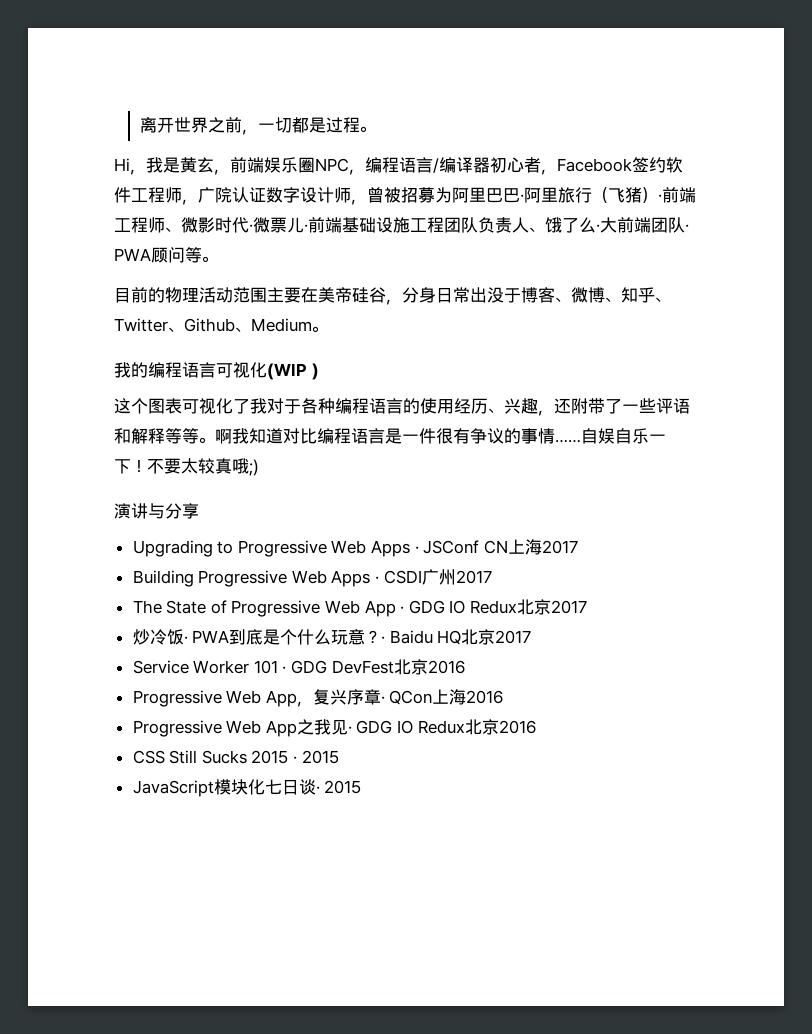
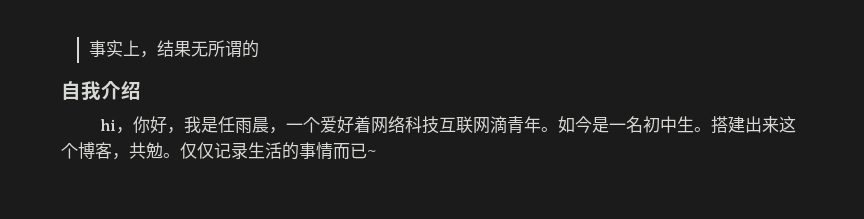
[139,117,376,135] [114,157,683,175] [114,187,696,205] [114,217,689,233] [114,247,218,263] [114,287,671,305] [114,318,328,332] [114,362,319,380] [114,398,690,416] [114,428,666,444] [114,458,259,476] [114,503,199,519] [132,539,578,557] [132,569,492,587] [132,599,588,617] [132,629,532,645] [132,659,465,675] [132,689,504,707] [132,719,536,737] [132,750,339,764] [132,779,362,797] 离开世界之前，一切都是过程。 // Hi，我是黄玄，前端娱乐圈NPC，编程语言/编译器初心者，Facebook签约软件工程师，广院认证数字设计师，曾被招募为阿里巴巴·阿里旅行（飞猪）·前端工程师、微影时代·微票儿·前端基础设施工程团队负责人、饿了么·大前端团队· PWA顾问等。 // 目前的物理活动范围主要在美帝硅谷，分身日常出没于博客、微博、知乎、Twitter、Github、Medium。 // 我的编程语言可视化(WIP ) // 这个图表可视化了我对于各种编程语言的使用经历、兴趣，还附带了一些评语和解释等等。啊我知道对比编程语言是一件很有争议的事情……自娱自乐一下！不要太较真哦;) // 演讲与分享 // Upgrading to Progressive Web Apps · JSConf CN上海2017 // Building Progressive Web Apps · CSDI广州2017 // The State of Progressive Web App · GDG IO Redux北京2017 // 炒冷饭· PWA到底是个什么玩意？· Baidu HQ北京2017 // Service Worker 101 · GDG DevFest北京2016 // Progressive Web App，复兴序章· QCon上海2016 // Progressive Web App之我见· GDG IO Redux北京2016 // CSS Still Sucks 2015 · 2015 // JavaScript模块化七日谈· 2015 -> [88,40,259,58] [61,81,141,100] [100,116,797,134] [61,142,376,160] 事实上，结果无所谓的 // 自我介绍 // hi，你好，我是任雨晨，一个爱好着网络科技互联网滴青年。如今是一名初中生。搭建出来这个博客，共勉。仅仅记录生活的事情而已~

